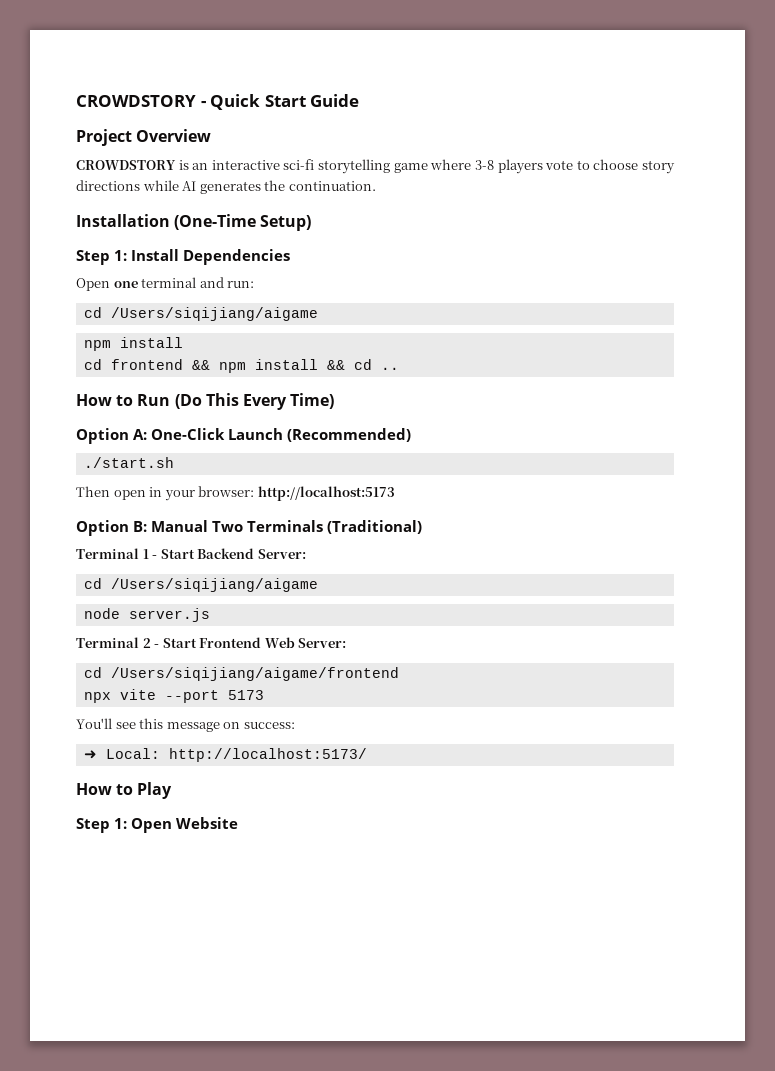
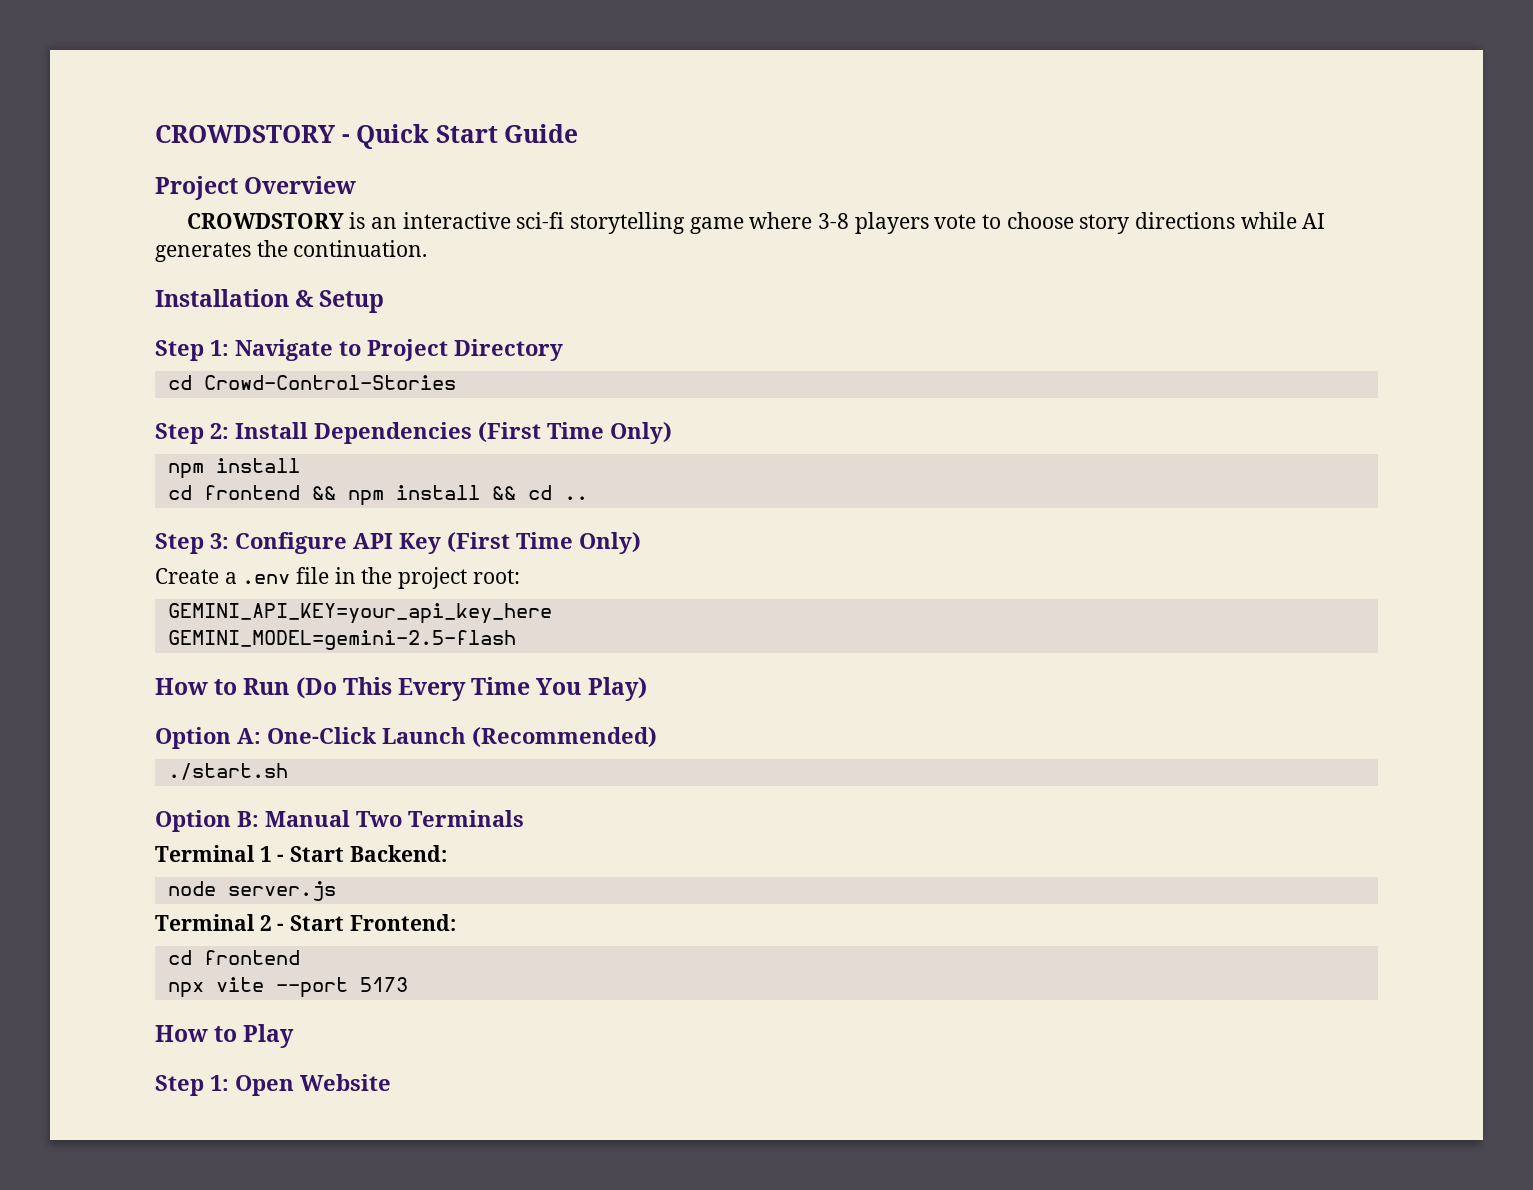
[174,214,312,231] [76,249,290,265] [76,277,255,291] [83,307,318,321] (One-Time Setup) // Step 1: Install Dependencies // Open one terminal and run: // cd /Users/siqijiang/aigame -> [295,290,385,313] [155,339,563,361] [167,375,456,390] [155,422,672,444] & Setup // Step 1: Navigate to Project Directory // cd Crowd-Control-Stories // Step 2: Install Dependencies (First Time Only)
(399, 368) none -> [155,532,641,554] [155,567,520,589] [167,603,552,624] [167,630,516,650] // Step 3: Configure API Key (First Time Only) // Create a .env file in the project root: // GEMINI_API_KEY=your_api_key_here // GEMINI_MODEL=gemini-2.5-flash
[290,393,335,409] Time) -> [471,677,647,701] Time You Play)
[76,486,395,501] // Then open in your browser: http://localhost:5173 -> (288, 771) none
[326,520,422,534] (Traditional) -> (524, 818) none
[197,548,306,559] [83,578,318,592] Backend Server: // cd /Users/siqijiang/aigame -> [349,845,447,862] Backend:
[199,637,347,648] [83,667,399,681] Frontend Web Server: // cd /Users/siqijiang/aigame/frontend -> [349,914,456,931] [167,950,300,965] Frontend: // cd frontend
[76,718,295,732] [83,748,367,762] // You'll see this message on success: // ➜ Local: http://localhost:5173/ -> (408, 984) none

